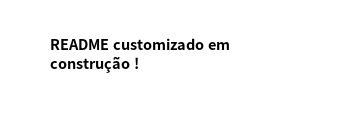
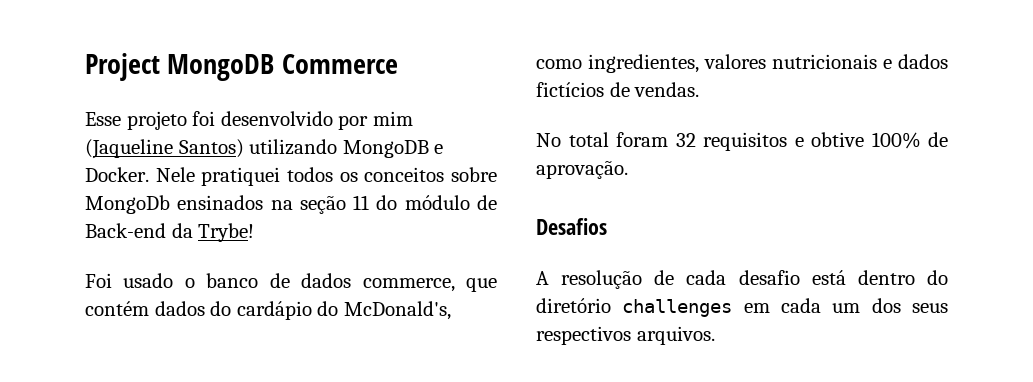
[50,38,230,50] [50,56,139,73] README customizado em construção ! -> [85,53,398,81] [85,111,413,130] [85,139,444,159] [85,167,497,186] [85,195,497,214] [85,223,255,242] [85,273,497,292] [85,301,451,320] [536,54,948,73] [536,82,700,97] [536,132,948,151] [536,160,628,179] [536,218,607,235] [536,270,948,289] [536,298,948,317] [536,326,715,345] Project MongoDB Commerce // Esse projeto foi desenvolvido por mim (Jaqueline Santos) utilizando MongoDB e Docker. Nele pratiquei todos os conceitos sobre MongoDb ensinados na seção 11 do módulo de Back-end da Trybe! // Foi usado o banco de dados commerce, que contém dados do cardápio do McDonald's, como ingredientes, valores nutricionais e dados fictícios de vendas. // No total foram 32 requisitos e obtive 100% de aprovação. // Desafios // A resolução de cada desafio está dentro do diretório challenges em cada um dos seus respectivos arquivos.

